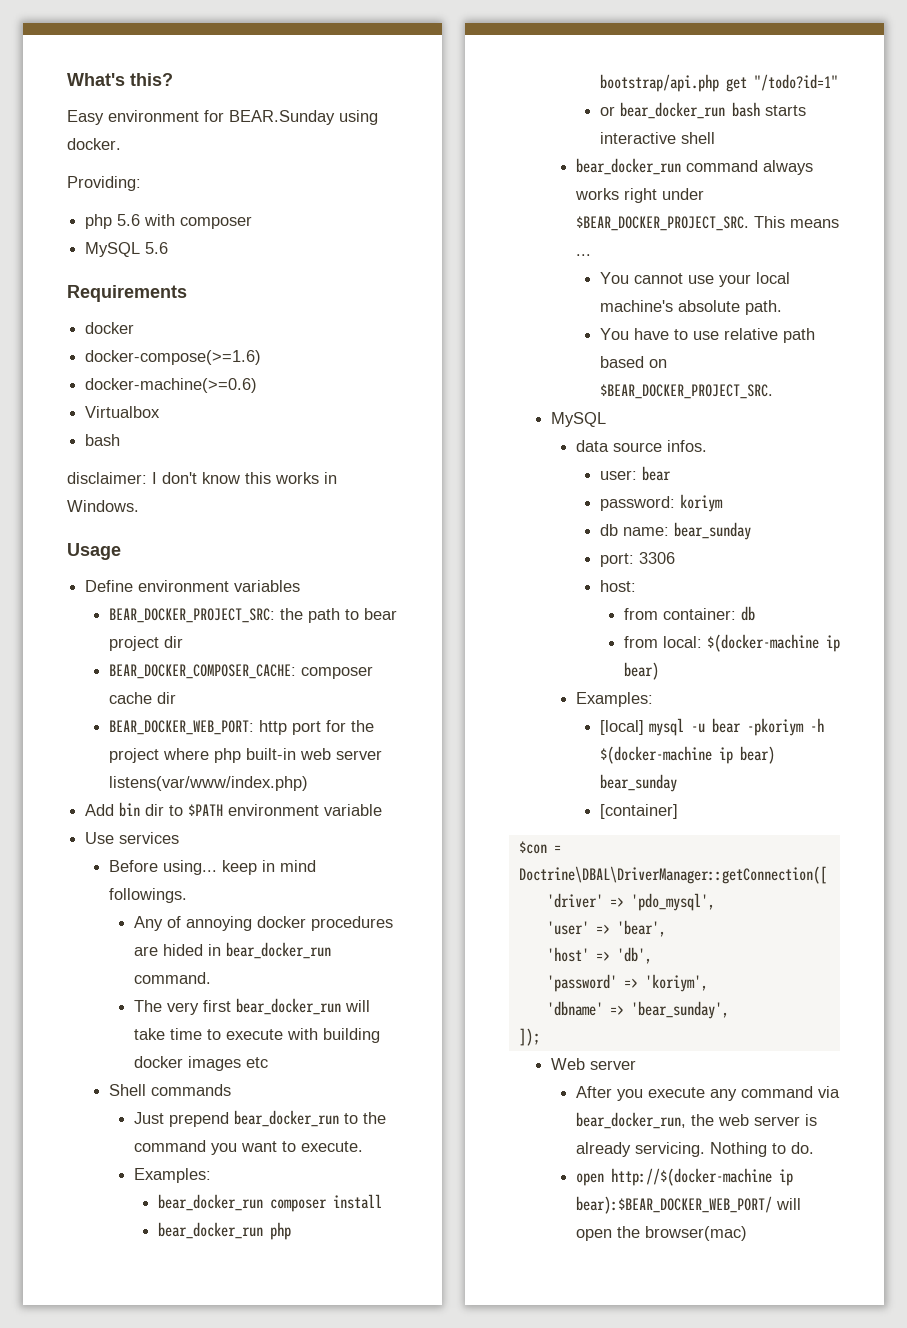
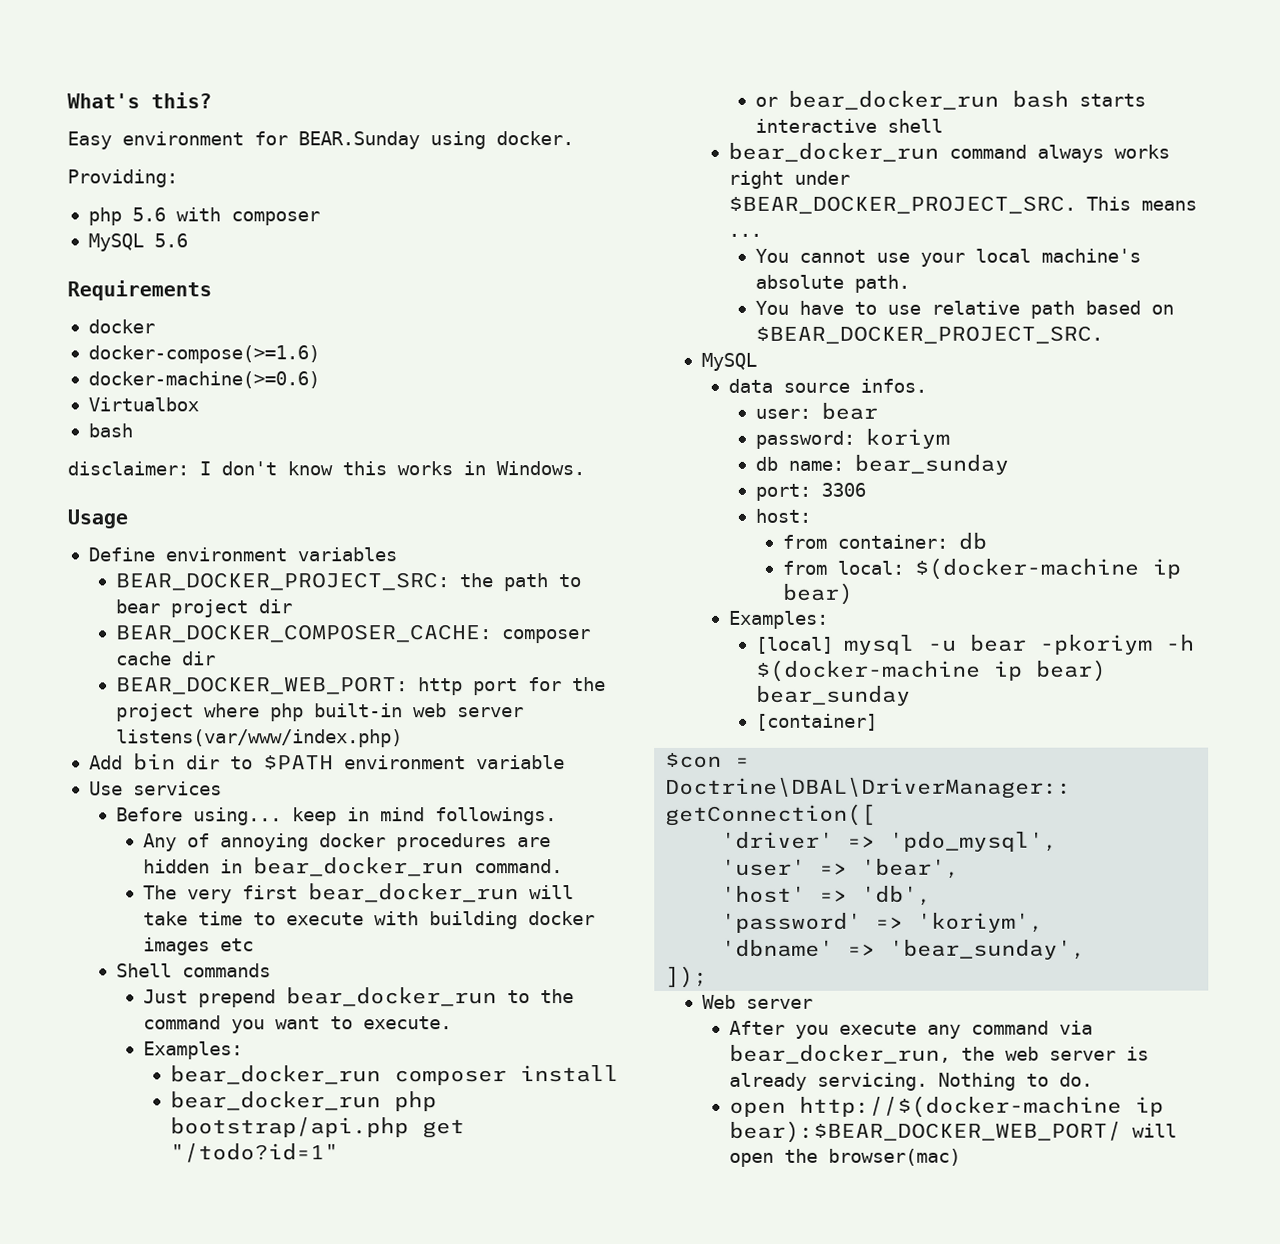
[162,944,203,956] hided -> [143,859,211,874] hidden

